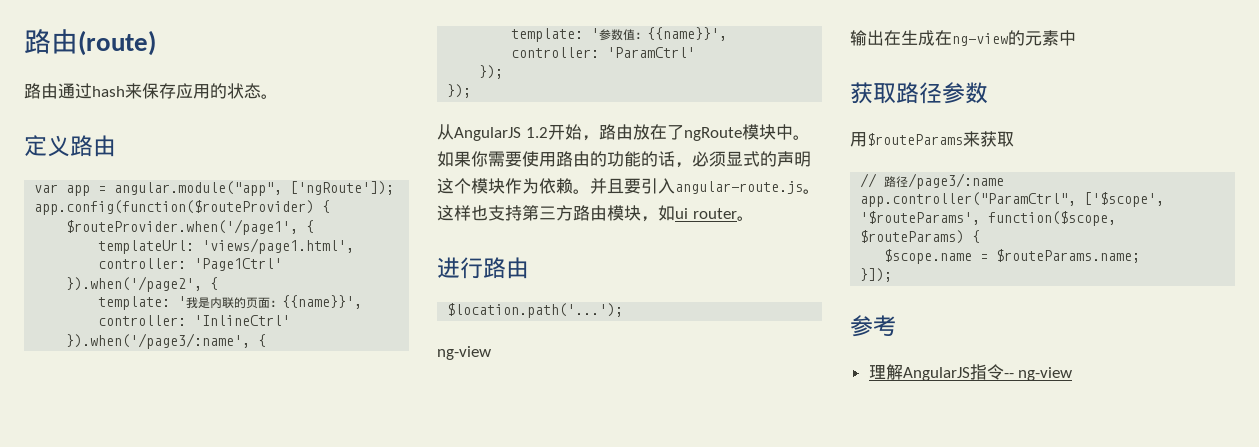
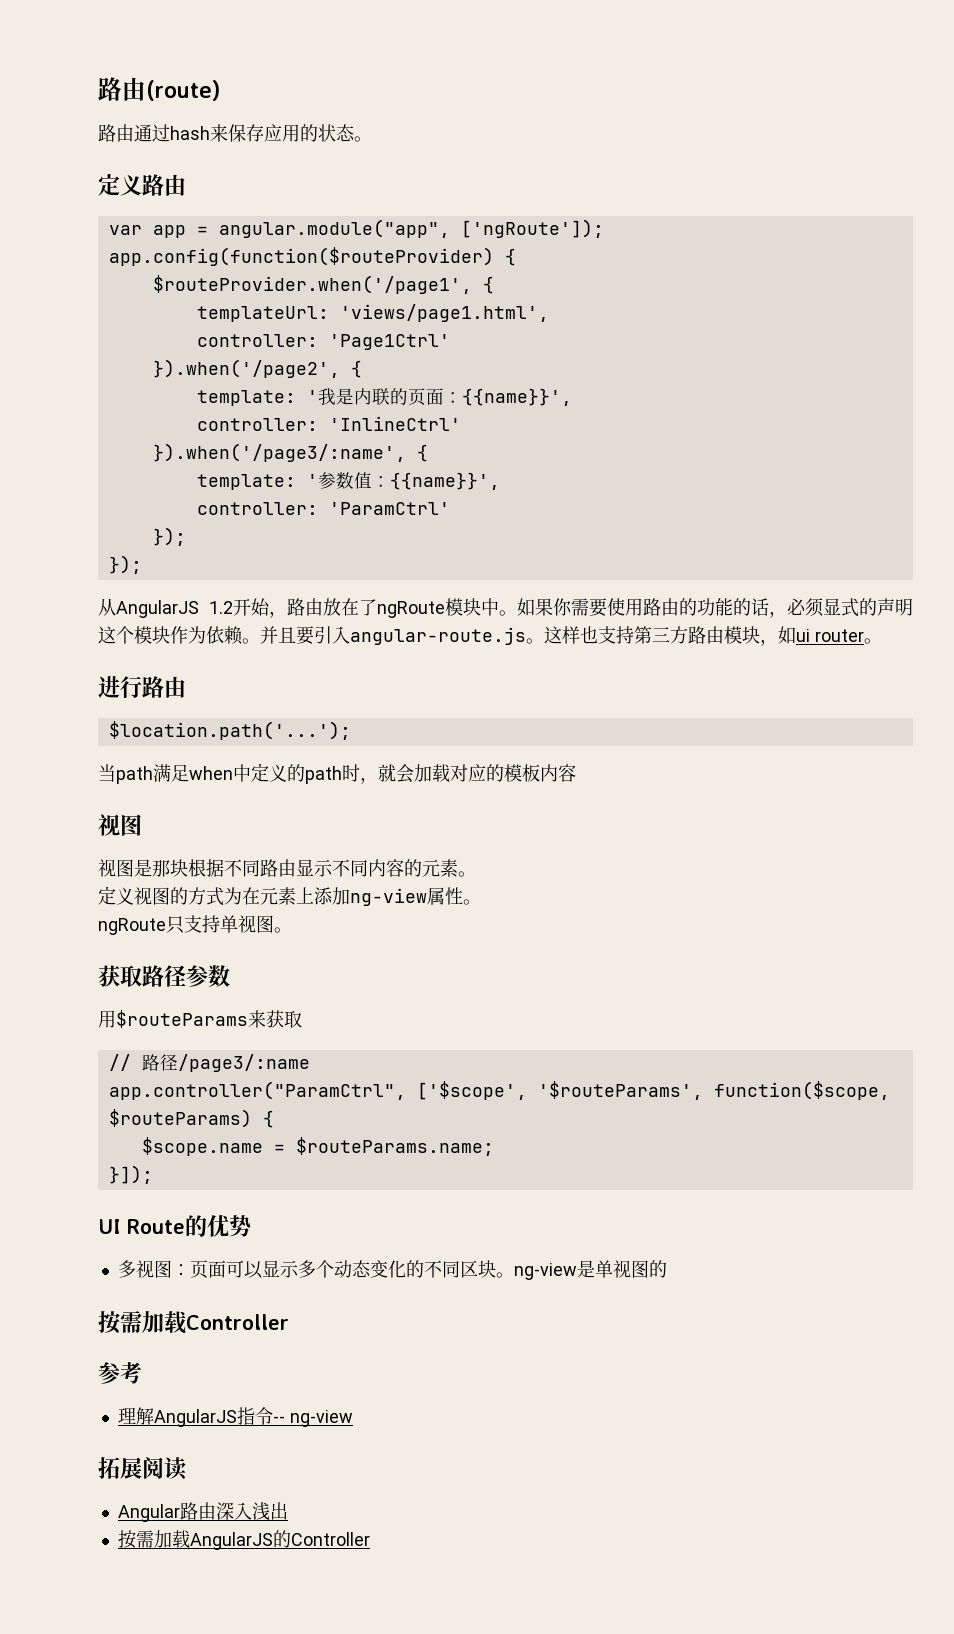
[437,346,491,360] [850,30,1076,46] ng-view // 输出在生成在ng-view的元素中 -> [98,763,576,784] [98,814,142,836] [98,859,476,877] [98,886,481,906] [98,915,292,935] 当path满足when中定义的path时，就会加载对应的模板内容 // 视图 // 视图是那块根据不同路由显示不同内容的元素。 // 定义视图的方式为在元素上添加ng-view属性。 // ngRoute只支持单视图。
(893, 275) none -> [98,1215,251,1237] [117,1260,667,1280] [98,1310,289,1334] // UI Route的优势 // 多视图：页面可以显示多个动态变化的不同区块。ng-view是单视图的 // 按需加载Controller
(1073, 374) none -> [98,1457,187,1480] [117,1502,288,1522] [117,1530,370,1550] // 拓展阅读 // Angular路由深入浅出 // 按需加载AngularJS的Controller

